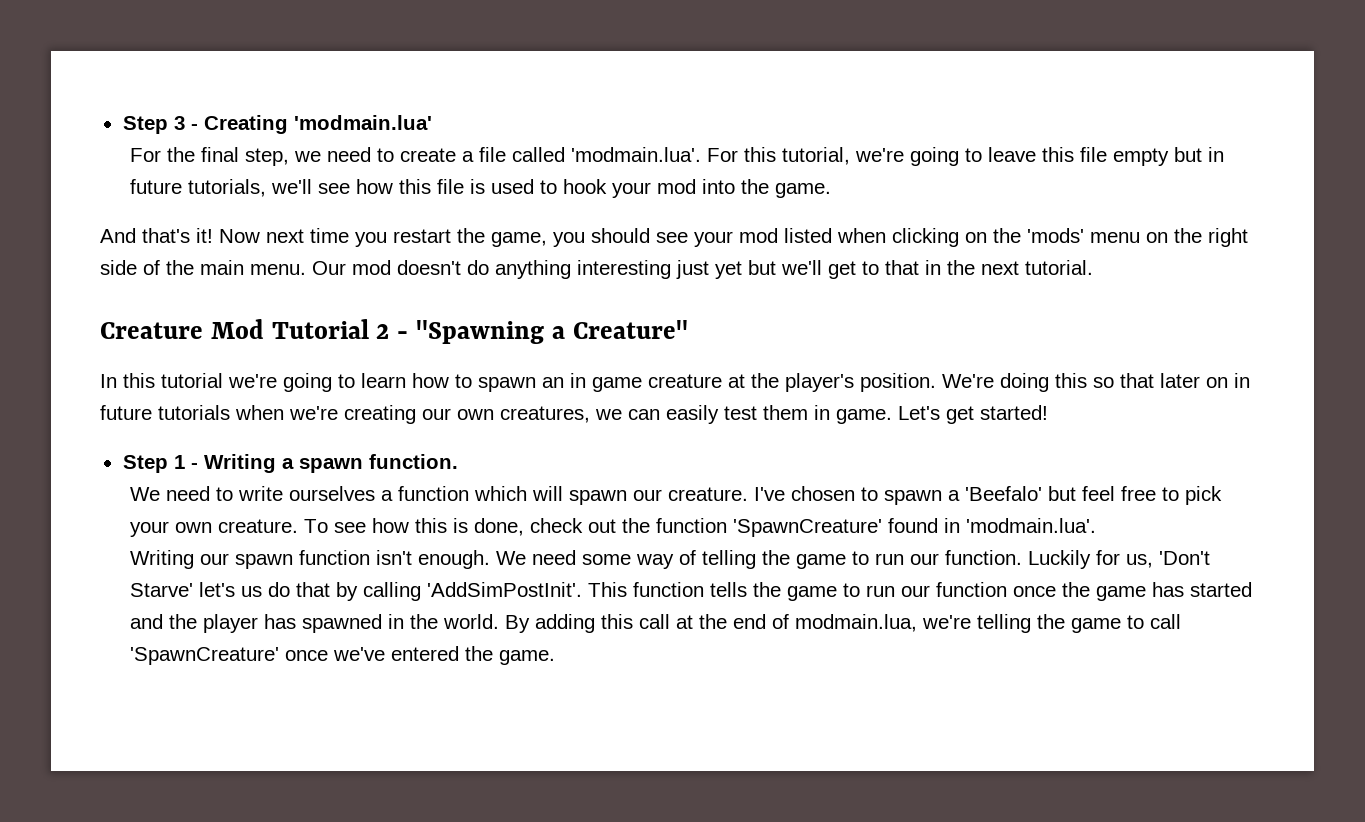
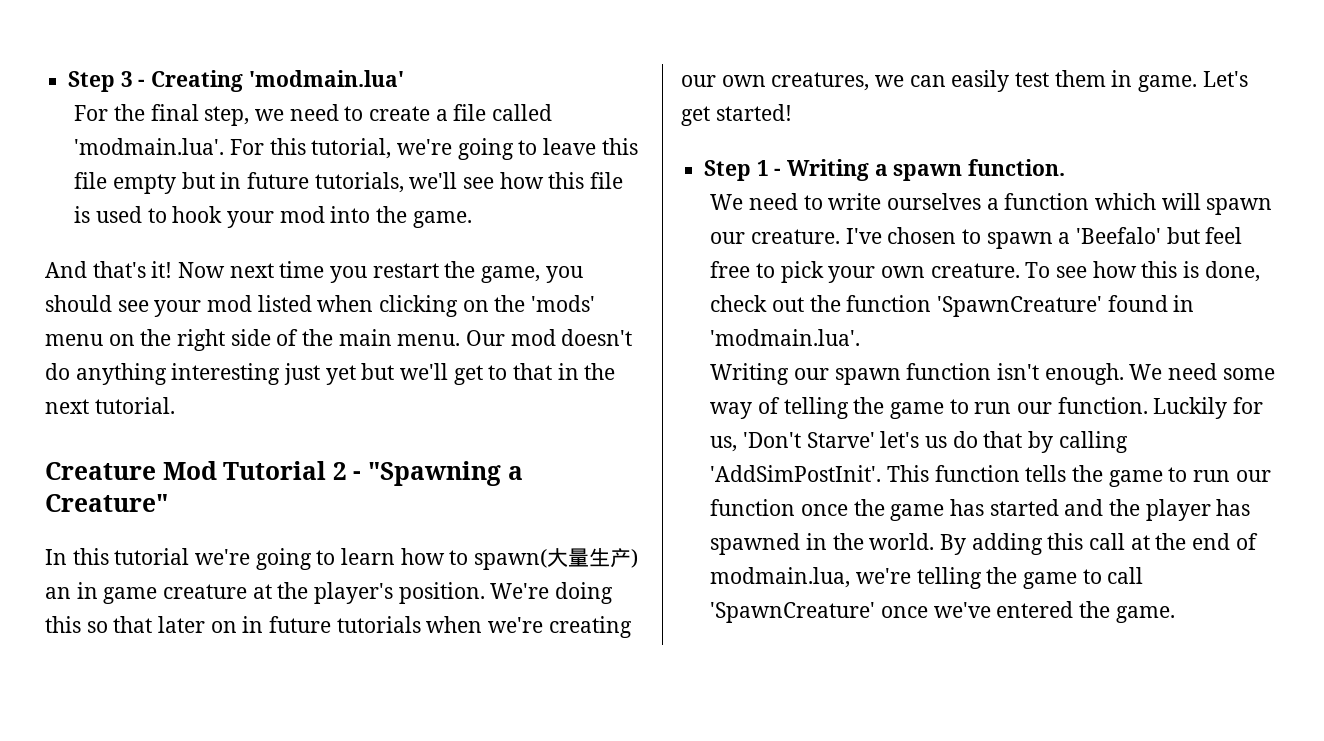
[478,377,536,392] spawn -> [474,548,639,570] spawn(大量生产)

